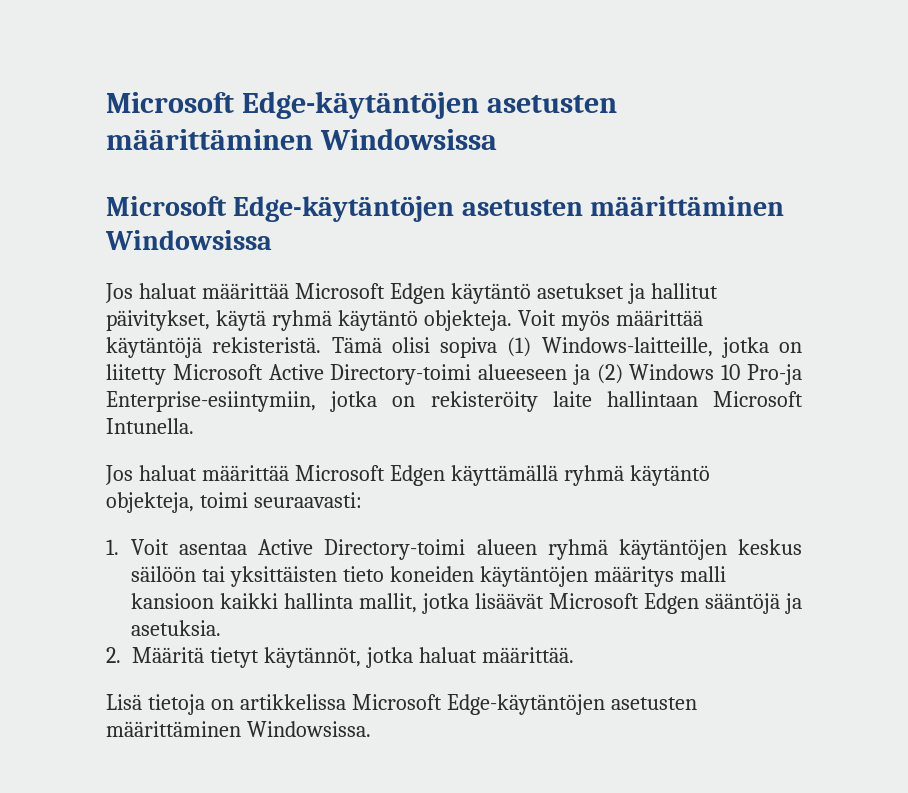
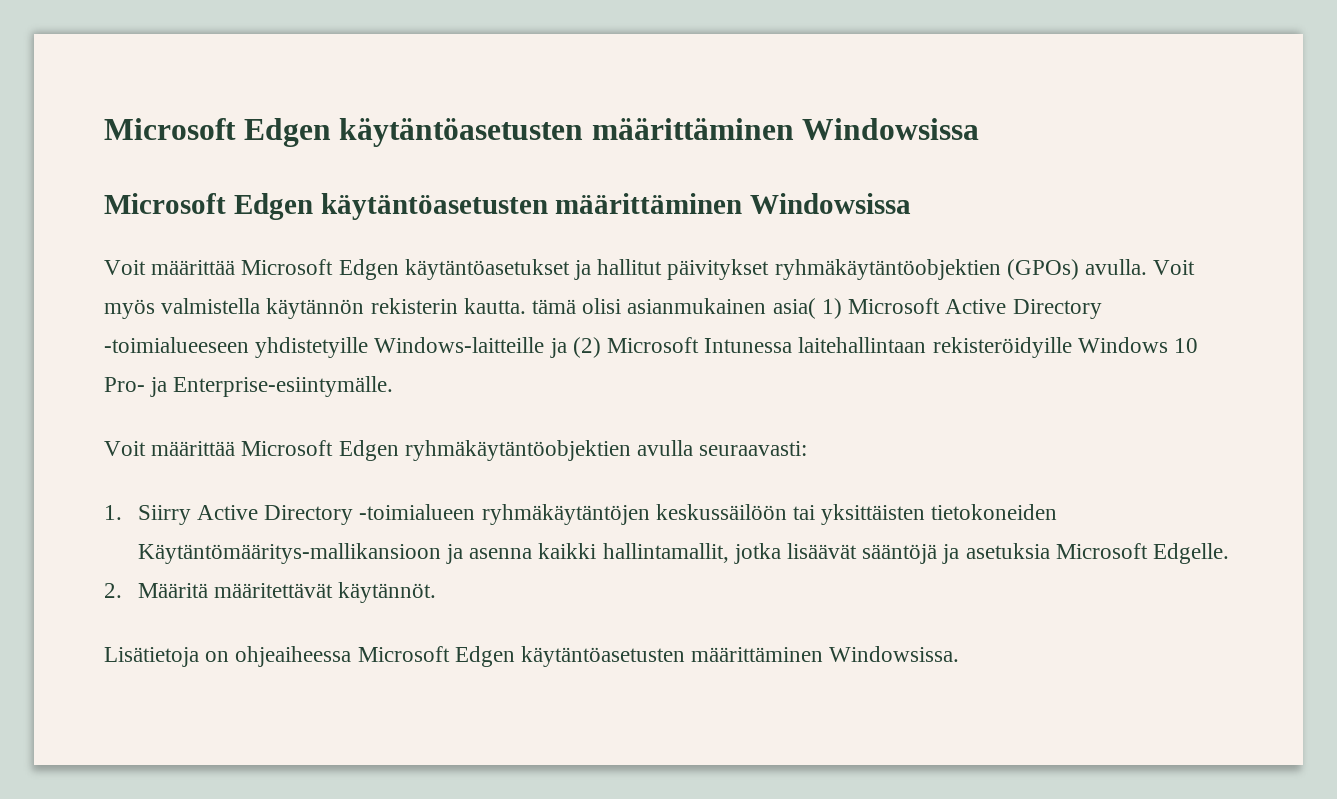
[106,91,618,119] Microsoft Edge-käytäntöjen asetusten -> [104,118,584,147] Microsoft Edgen käytäntöasetusten
[233,196,785,222] [105,230,272,250] [105,283,718,304] [106,310,703,331] [106,337,802,358] [106,364,803,385] [106,391,803,412] [106,418,194,434] [105,465,710,486] [106,492,362,513] [106,539,802,560] [130,566,726,587] [130,593,802,614] [130,620,221,636] [106,647,574,668] [106,694,697,715] Edge-käytäntöjen asetusten määrittäminen Windowsissa // Jos haluat määrittää Microsoft Edgen käytäntö asetukset ja hallitut päivitykset, käytä ryhmä käytäntö objekteja. Voit myös määrittää käytäntöjä rekisteristä. Tämä olisi sopiva (1) Windows-laitteille, jotka on liitetty Microsoft Active Directory-toimi alueeseen ja (2) Windows 10 Pro-ja Enterprise-esiintymiin, jotka on rekisteröity laite hallintaan Microsoft Intunella. // Jos haluat määrittää Microsoft Edgen käyttämällä ryhmä käytäntö objekteja, toimi seuraavasti: // 1. Voit asentaa Active Directory-toimi alueen ryhmä käytäntöjen keskus säilöön tai yksittäisten tieto koneiden käytäntöjen määritys malli kansioon kaikki hallinta mallit, jotka lisäävät Microsoft Edgen sääntöjä ja asetuksia. // 2. Määritä tietyt käytännöt, jotka haluat määrittää. // Lisä tietoja on artikkelissa Microsoft Edge-käytäntöjen asetusten -> [233,193,912,220] [104,259,1196,280] [104,298,1102,319] [104,337,1199,358] [104,376,394,397] [104,440,808,461] [104,504,1058,525] [137,543,1230,564] [104,582,437,603] [104,646,686,667] Edgen käytäntöasetusten määrittäminen Windowsissa // Voit määrittää Microsoft Edgen käytäntöasetukset ja hallitut päivitykset ryhmäkäytäntöobjektien (GPOs) avulla. Voit myös valmistella käytännön rekisterin kautta. tämä olisi asianmukainen asia( 1) Microsoft Active Directory -toimialueeseen yhdistetyille Windows-laitteille ja (2) Microsoft Intunessa laitehallintaan rekisteröidyille Windows 10 Pro- ja Enterprise-esiintymälle. // Voit määrittää Microsoft Edgen ryhmäkäytäntöobjektien avulla seuraavasti: // 1. Siirry Active Directory -toimialueen ryhmäkäytäntöjen keskussäilöön tai yksittäisten tietokoneiden Käytäntömääritys-mallikansioon ja asenna kaikki hallintamallit, jotka lisäävät sääntöjä ja asetuksia Microsoft Edgelle. // 2. Määritä määritettävät käytännöt. // Lisätietoja on ohjeaiheessa Microsoft Edgen käytäntöasetusten

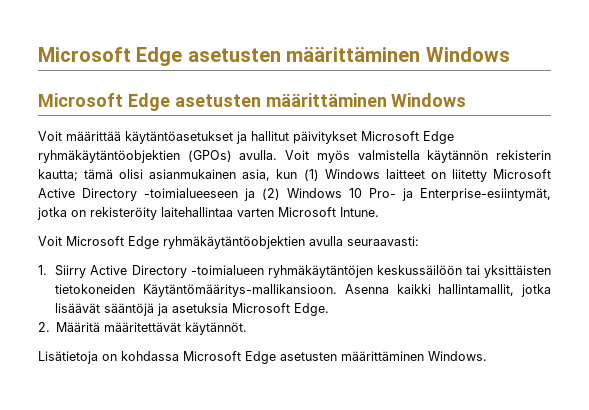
[104,118,980,147] [104,193,912,220] [104,259,399,280] Microsoft Edgen käytäntöasetusten määrittäminen Windowsissa // Microsoft Edgen käytäntöasetusten määrittäminen Windowsissa // Voit määrittää Microsoft Edgen -> [38,47,510,66] [38,93,467,111] [38,131,121,141] Microsoft Edge asetusten määrittäminen Windows // Microsoft Edge asetusten määrittäminen Windows // Voit määrittää
(770, 269) none -> [361,131,454,144] Microsoft Edge
[463,298,526,314] kautta. -> [38,169,78,181] kautta;
[772,298,1102,319] [104,337,1199,358] [104,376,394,397] [104,440,399,461] asia( 1) Microsoft Active Directory -toimialueeseen yhdistetyille Windows-laitteille ja (2) Microsoft Intunessa laitehallintaan rekisteröidyille Windows 10 Pro- ja Enterprise-esiintymälle. // Voit määrittää Microsoft Edgen -> [242,169,551,182] [38,188,551,201] [37,207,379,220] [38,236,159,249] asia, kun (1) Windows laitteet on liitetty Microsoft Active Directory -toimialueeseen ja (2) Windows 10 Pro- ja Enterprise-esiintymät, jotka on rekisteröity laitehallintaa varten Microsoft Intune. // Voit Microsoft Edge
[137,543,533,564] Käytäntömääritys-mallikansioon ja asenna -> [143,284,389,297] Käytäntömääritys-mallikansioon. Asenna
[1153,543,1230,564] Edgelle. -> [294,303,330,316] Edge.
[235,646,960,667] ohjeaiheessa Microsoft Edgen käytäntöasetusten määrittäminen Windowsissa. -> [121,351,487,364] kohdassa Microsoft Edge asetusten määrittäminen Windows.

